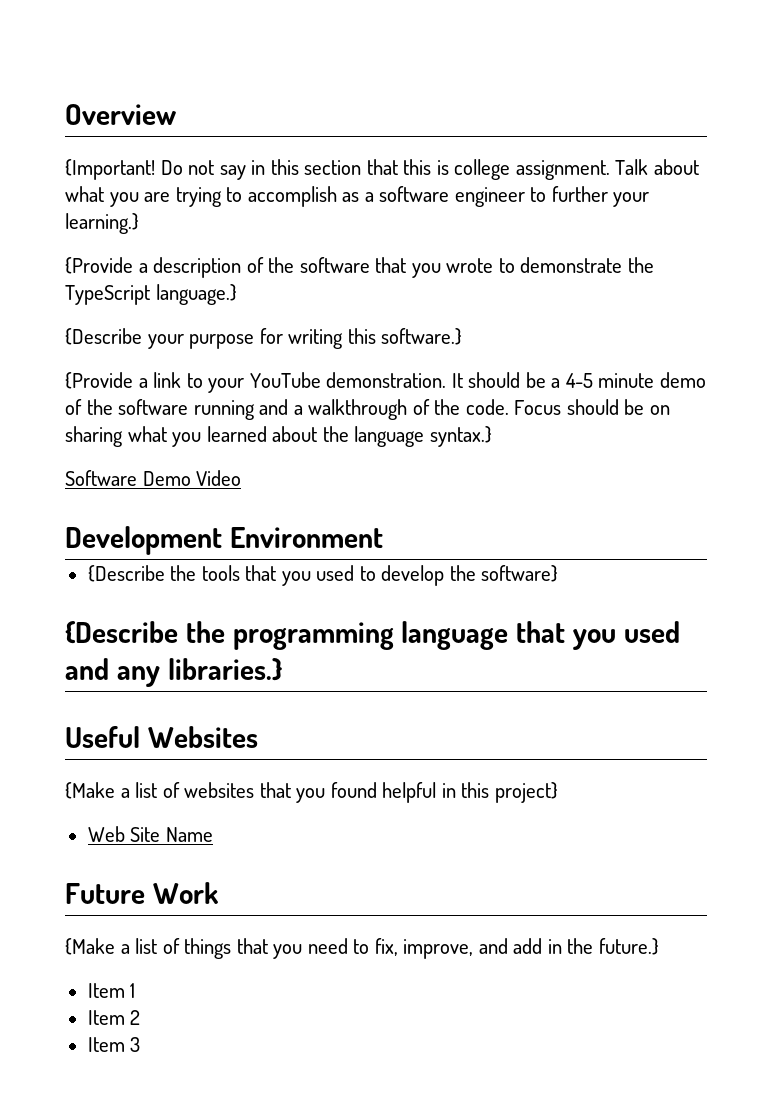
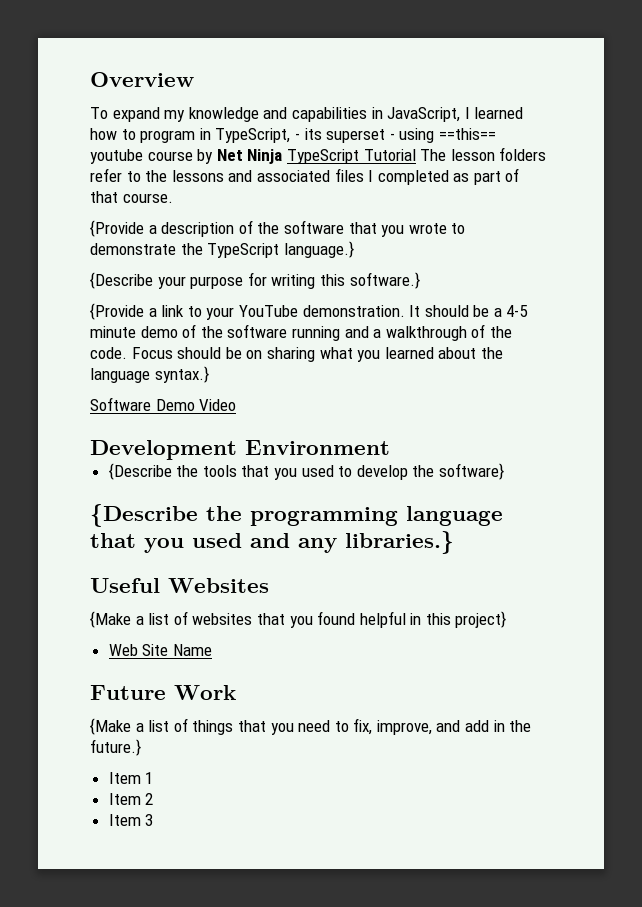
[65,159,699,180] [65,186,650,207] [65,213,139,234] {Important! Do not say in this section that this is college assignment. Talk about what you are trying to accomplish as a software engineer to further your learning.} -> [90,107,524,122] [90,128,496,143] [90,147,547,164] [90,168,520,185] [90,191,173,203] To expand my knowledge and capabilities in JavaScript, I learned how to program in TypeScript, - its superset - using ==this== youtube course by Net Ninja TypeScript Tutorial The lesson folders refer to the lessons and associated files I completed as part of that course.

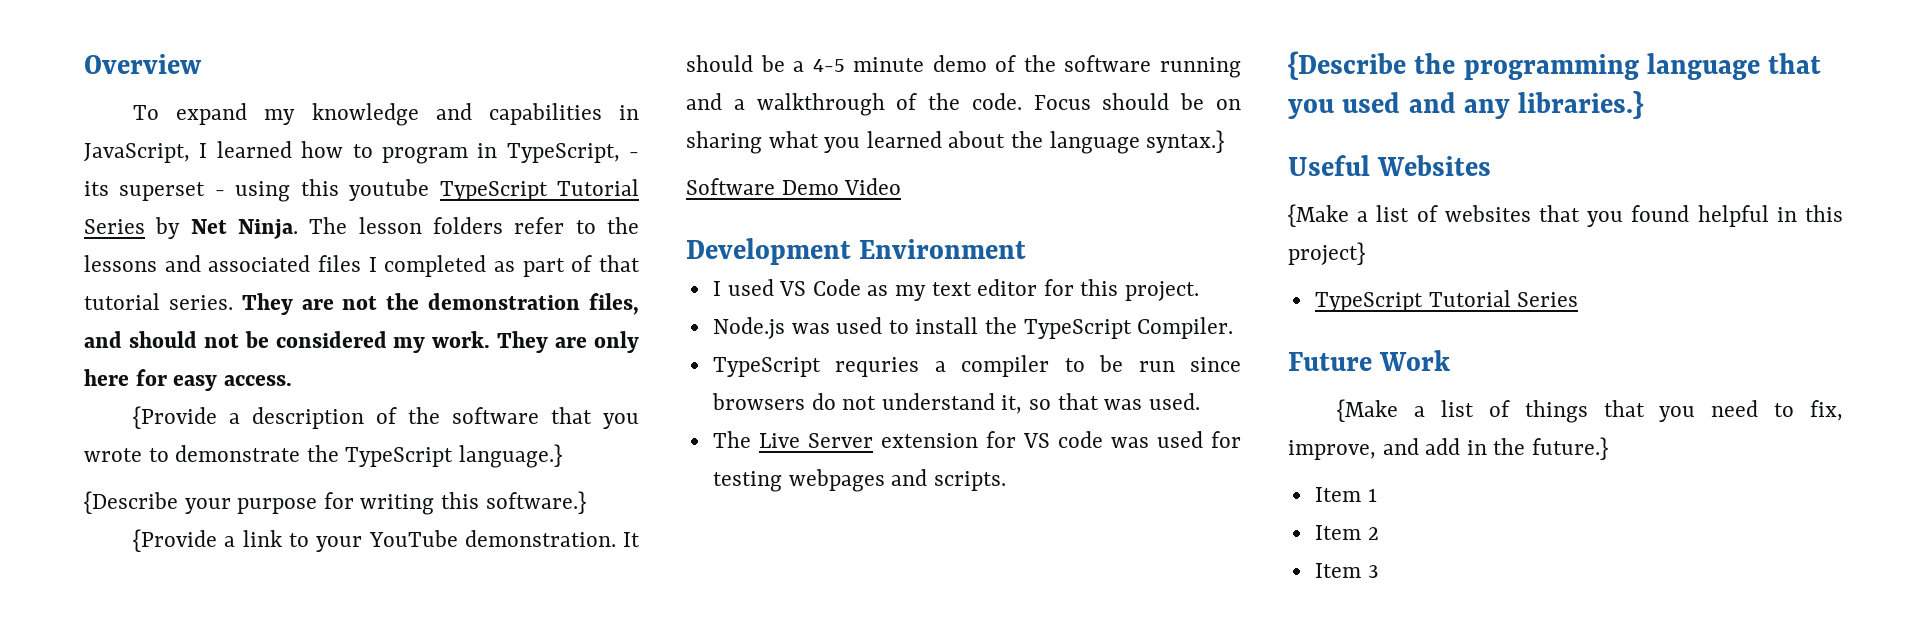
[438,128,496,140] [90,149,416,164] ==this== youtube course by Net Ninja TypeScript Tutorial -> [300,179,640,201] [84,217,298,239] this youtube TypeScript Tutorial Series by Net Ninja.
[122,193,173,203] course. -> [84,293,639,315] [84,331,640,353] [84,369,292,391] tutorial series. They are not the demonstration files, and should not be considered my work. They are only here for easy access.
[108,463,505,480] {Describe the tools that you used to develop the software} -> [712,279,1200,301] [712,317,1234,339] [712,355,1241,377] [711,393,1200,414] [712,431,1241,448] [712,469,1006,492] I used VS Code as my text editor for this project. // Node.js was used to install the TypeScript Compiler. // TypeScript requries a compiler to be run since browsers do not understand it, so that was used. // The Live Server extension for VS code was used for testing webpages and scripts.
[108,644,212,656] Web Site Name -> [1314,290,1579,312] TypeScript Tutorial Series

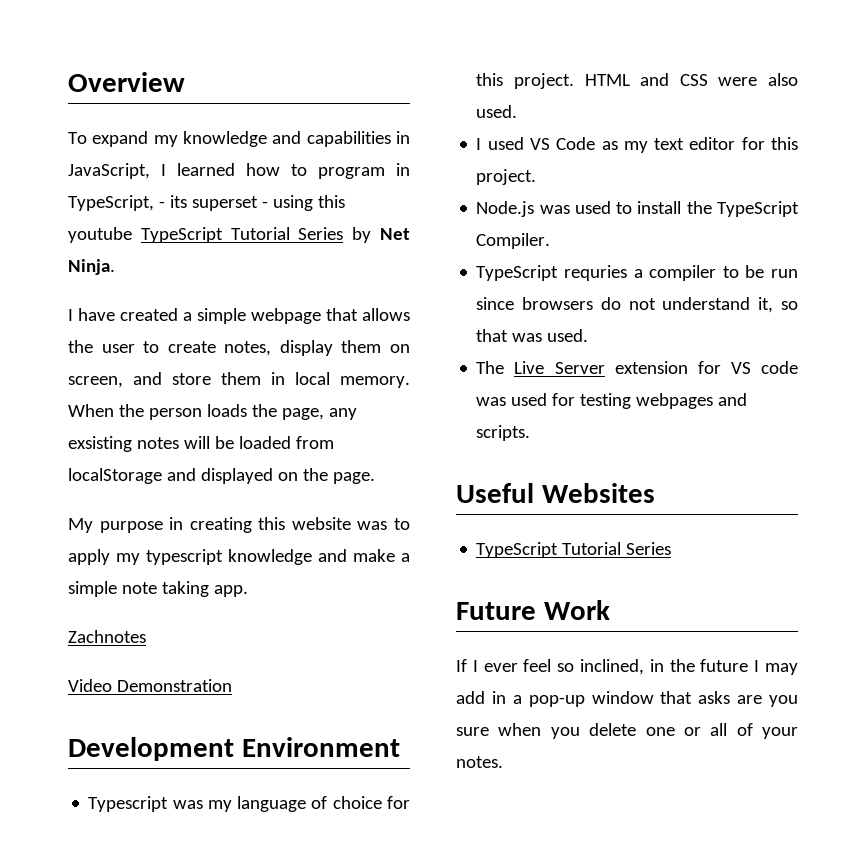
[309,217,639,234] [84,255,641,277] [84,293,639,315] [84,331,640,353] [84,369,292,391] [133,406,639,429] [84,444,563,468] [84,491,586,515] [133,529,640,552] [686,55,1241,78] [686,93,1241,116] [686,130,1225,154] [686,178,839,195] The lesson folders refer to the lessons and associated files I completed as part of that tutorial series. They are not the demonstration files, and should not be considered my work. They are only here for easy access. // {Provide a description of the software that you wrote to demonstrate the TypeScript language.} // {Describe your purpose for writing this software.} // {Provide a link to your YouTube demonstration. It should be a 4-5 minute demo of the software running and a walkthrough of the code. Focus should be on sharing what you learned about the language syntax.} // Software Demo -> [68,308,410,324] [68,340,410,356] [68,372,410,388] [68,404,357,420] [68,436,334,452] [68,468,375,484] [68,517,410,533] [68,549,410,565] [68,581,248,597] [68,630,146,643] // I have created a simple webpage that allows the user to create notes, display them on screen, and store them in local memory. When the person loads the page, any exsisting notes will be loaded from localStorage and displayed on the page. // My purpose in creating this website was to apply my typescript knowledge and make a simple note taking app. // Zachnotes //
(902, 186) none -> [116,679,232,692] Demonstration
(1027, 249) none -> [88,796,410,812] [476,73,798,89] [476,105,518,118] // Typescript was my language of choice for this project. HTML and CSS were also used.
[1288,51,1822,80] [1288,91,1645,119] [1288,155,1492,176] [1288,204,1843,227] [1288,242,1365,265] {Describe the programming language that you used and any libraries.} // Useful Websites // {Make a list of websites that you found helpful in this project} -> [456,483,655,503] Useful Websites
[1337,399,1843,423] [1288,437,1609,460] [1314,487,1377,502] [1314,525,1379,540] [1314,563,1379,578] {Make a list of things that you need to fix, improve, and add in the future.} // Item 1 // Item 2 // Item 3 -> [456,659,798,675] [456,691,798,707] [456,723,798,739] [456,756,503,768] If I ever feel so inclined, in the future I may add in a pop-up window that asks are you sure when you delete one or all of your notes.

